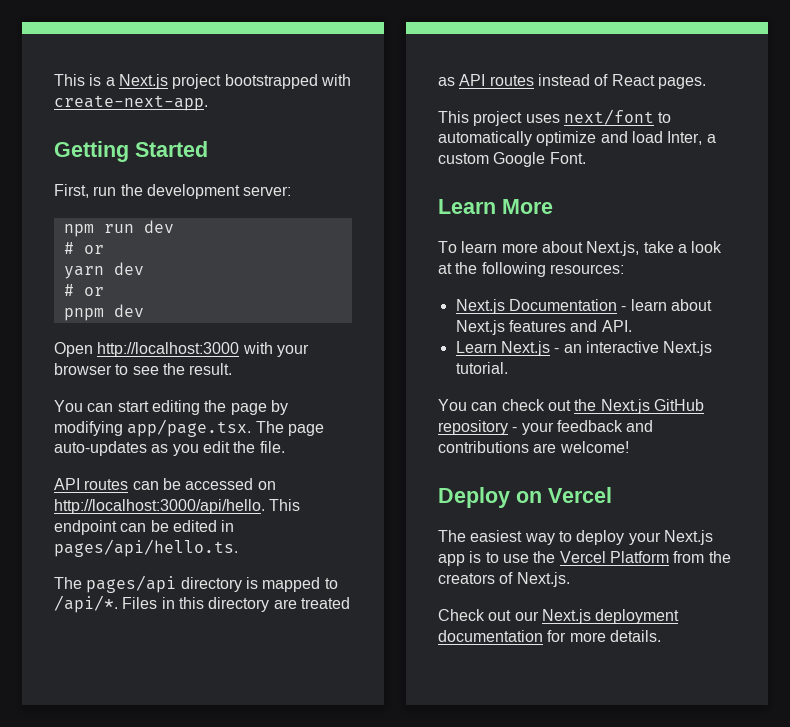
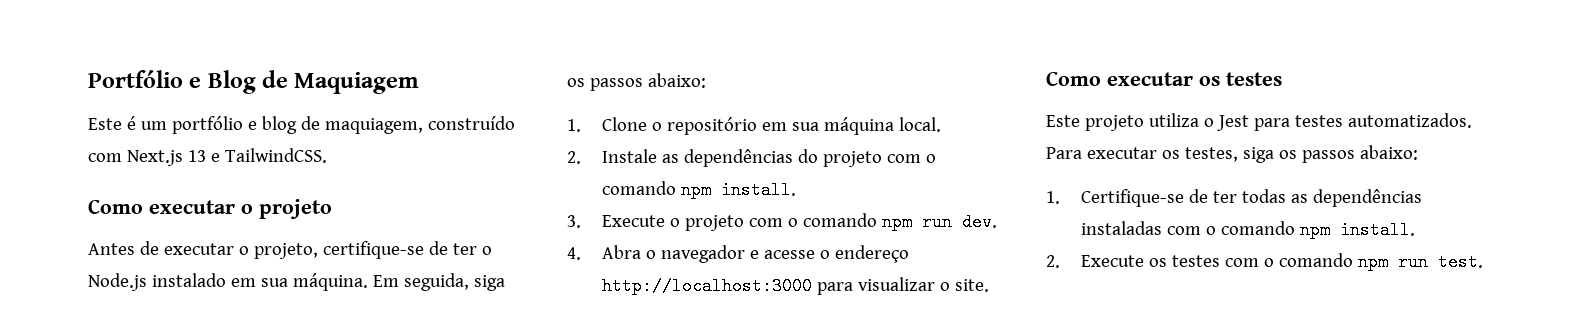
[54,74,351,89] [54,95,208,111] [54,141,208,162] [54,184,292,199] [63,220,174,237] [63,242,104,254] [63,262,144,279] [63,284,104,296] [63,304,144,321] [54,342,309,357] [54,363,233,375] [54,400,288,415] [54,419,324,437] [54,441,285,456] [54,478,276,490] [54,499,301,514] [54,520,235,535] [54,539,238,557] [54,575,338,593] [54,595,350,613] [438,74,706,89] [438,109,672,126] [438,131,716,146] [438,152,586,167] [438,199,553,214] [438,241,723,256] [438,262,624,277] [455,299,712,314] [455,320,632,335] [455,341,713,356] [455,362,508,374] [438,399,704,414] [438,420,654,435] [438,441,629,453] [438,487,612,508] [438,530,713,545] [438,551,731,566] [438,572,570,587] [438,609,680,624] [438,630,661,642] This is a Next.js project bootstrapped with create-next-app. // Getting Started // First, run the development server: // npm run dev // # or // yarn dev // # or // pnpm dev // Open http://localhost:3000 with your browser to see the result. // You can start editing the page by modifying app/page.tsx. The page auto-updates as you edit the file. // API routes can be accessed on http://localhost:3000/api/hello. This endpoint can be edited in pages/api/hello.ts. // The pages/api directory is mapped to /api/*. Files in this directory are treated as API routes instead of React pages. // This project uses next/font to automatically optimize and load Inter, a custom Google Font. // Learn More // To learn more about Next.js, take a look at the following resources: // Next.js Documentation - learn about Next.js features and API. // Learn Next.js - an interactive Next.js tutorial. // You can check out the Next.js GitHub repository - your feedback and contributions are welcome! // Deploy on Vercel // The easiest way to deploy your Next.js app is to use the Vercel Platform from the creators of Next.js. // Check out our Next.js deployment documentation for more details. -> [88,70,420,94] [88,116,515,134] [88,148,327,166] [88,199,332,219] [88,241,492,259] [88,273,505,291] [567,73,706,91] [567,117,941,135] [567,149,936,167] [601,181,796,199] [567,213,997,231] [567,245,909,263] [601,277,989,295] [1046,71,1282,86] [1046,113,1472,131] [1046,145,1418,163] [1046,189,1422,207] [1080,221,1415,239] [1046,253,1483,271] Portfólio e Blog de Maquiagem // Este é um portfólio e blog de maquiagem, construído com Next.js 13 e TailwindCSS. // Como executar o projeto // Antes de executar o projeto, certifique-se de ter o Node.js instalado em sua máquina. Em seguida, siga os passos abaixo: // 1. Clone o repositório em sua máquina local. // 2. Instale as dependências do projeto com o comando npm install. // 3. Execute o projeto com o comando npm run dev. // 4. Abra o navegador e acesse o endereço http://localhost:3000 para visualizar o site. // Como executar os testes // Este projeto utiliza o Jest para testes automatizados. Para executar os testes, siga os passos abaixo: // 1. Certifique-se de ter todas as dependências instaladas com o comando npm install. // 2. Execute os testes com o comando npm run test.

